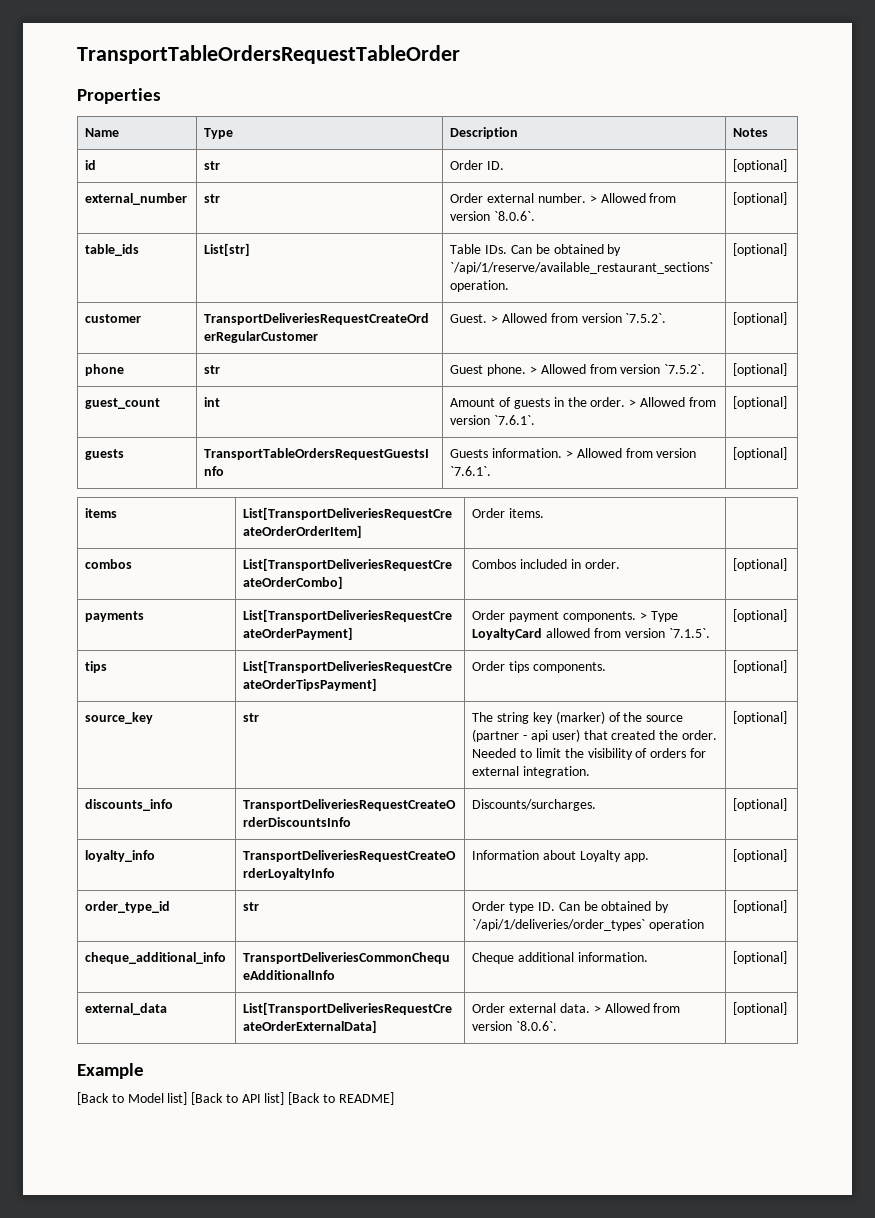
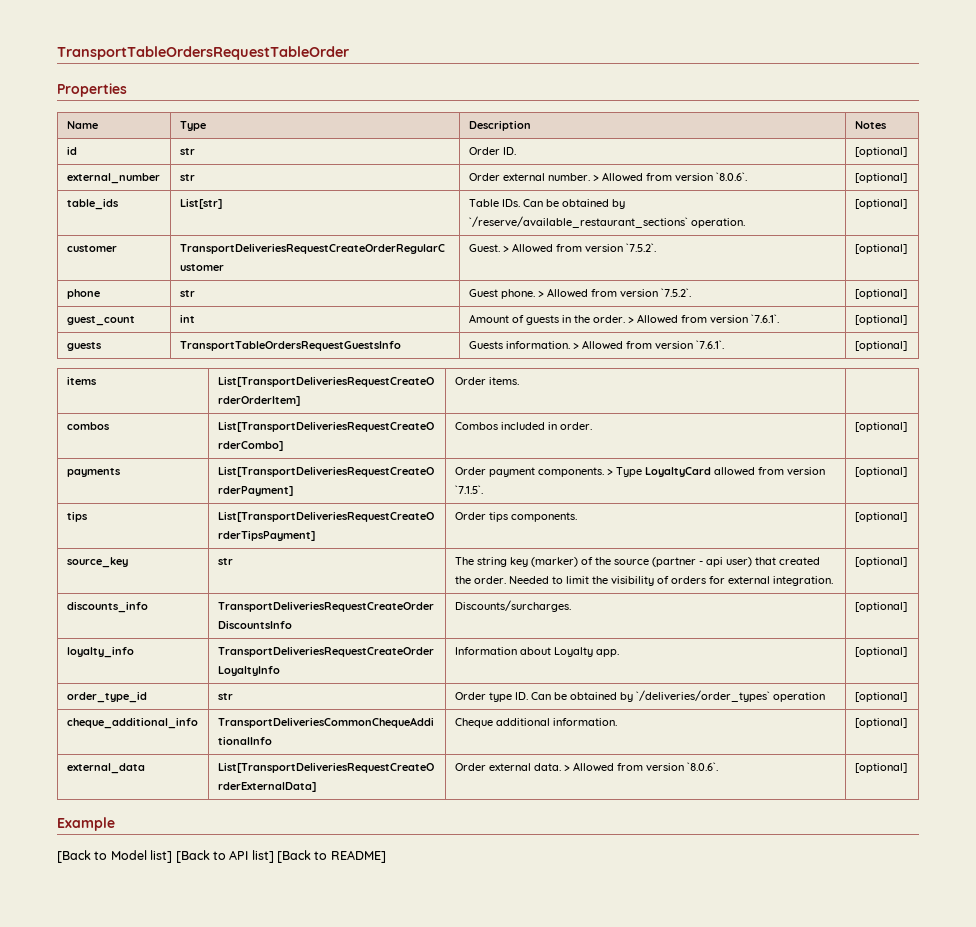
[450,262,714,274] `/api/1/reserve/available_restaurant_sections` -> [468,216,688,228] `/reserve/available_restaurant_sections`
[472,919,646,931] `/api/1/deliveries/order_types` -> [635,690,770,702] `/deliveries/order_types`

